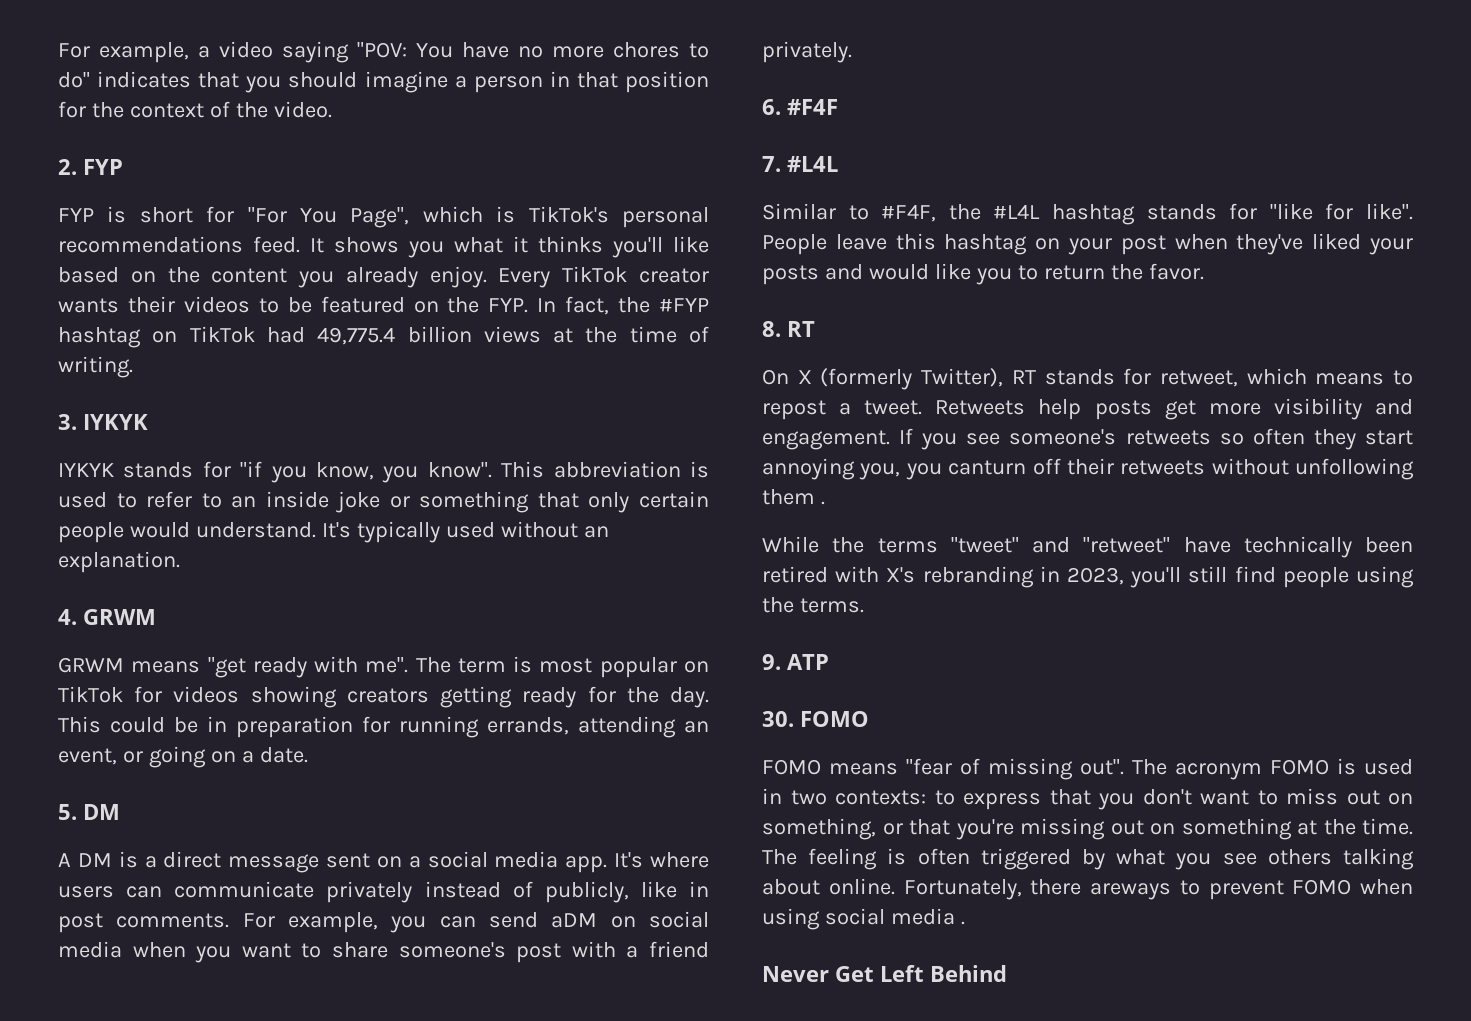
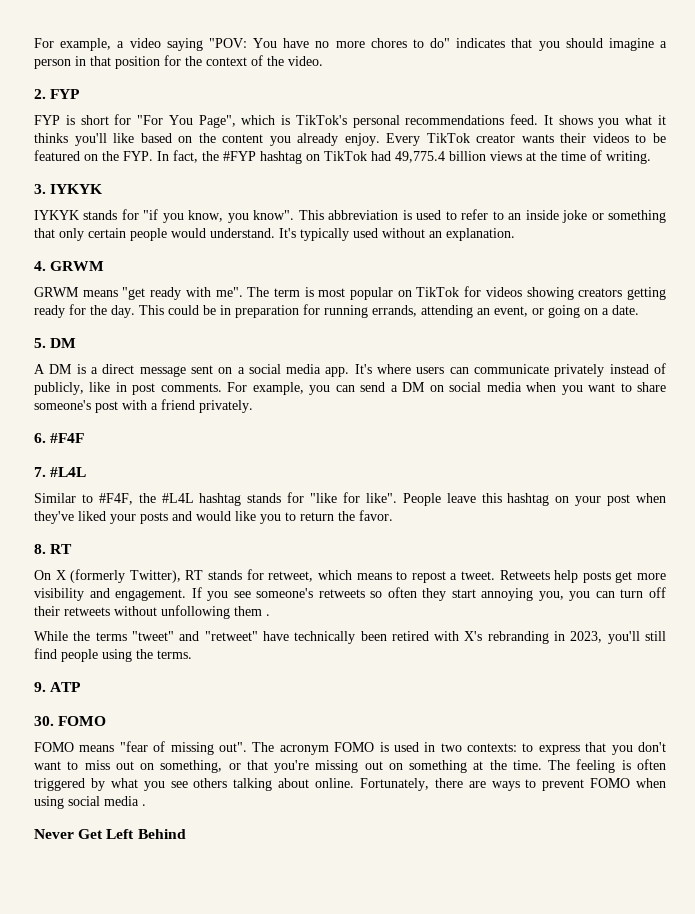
[551,913,598,928] aDM -> [390,382,426,392] a DM
[948,460,1027,475] canturn -> [595,589,644,598] can turn
[1090,883,1171,900] areways -> [468,781,520,791] are ways

